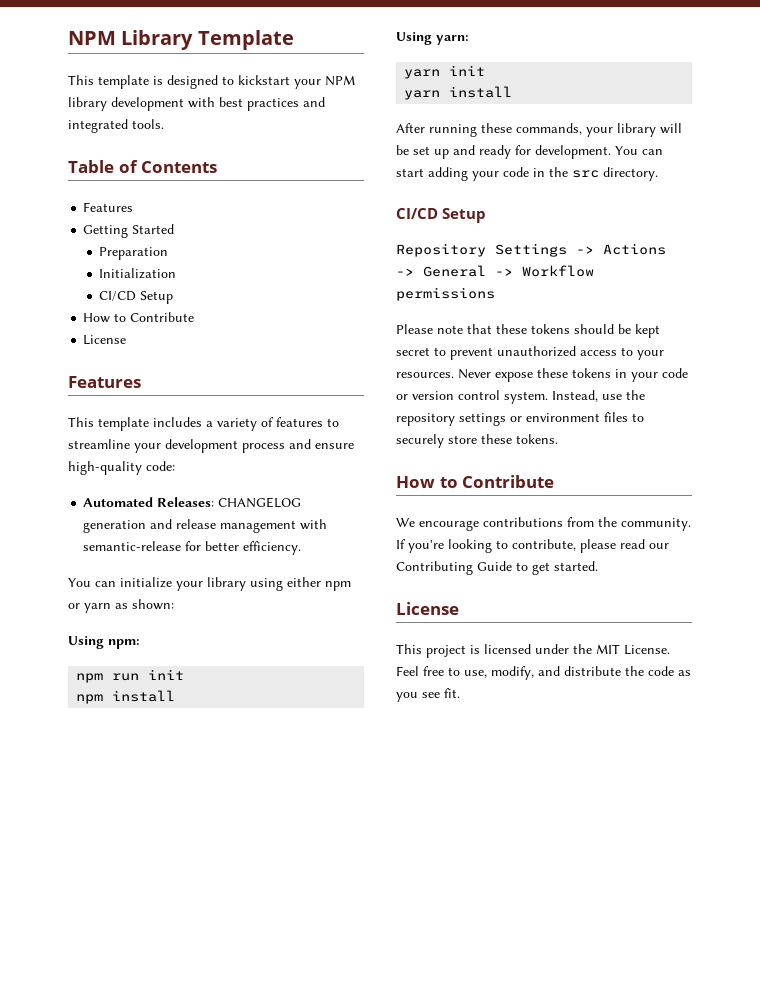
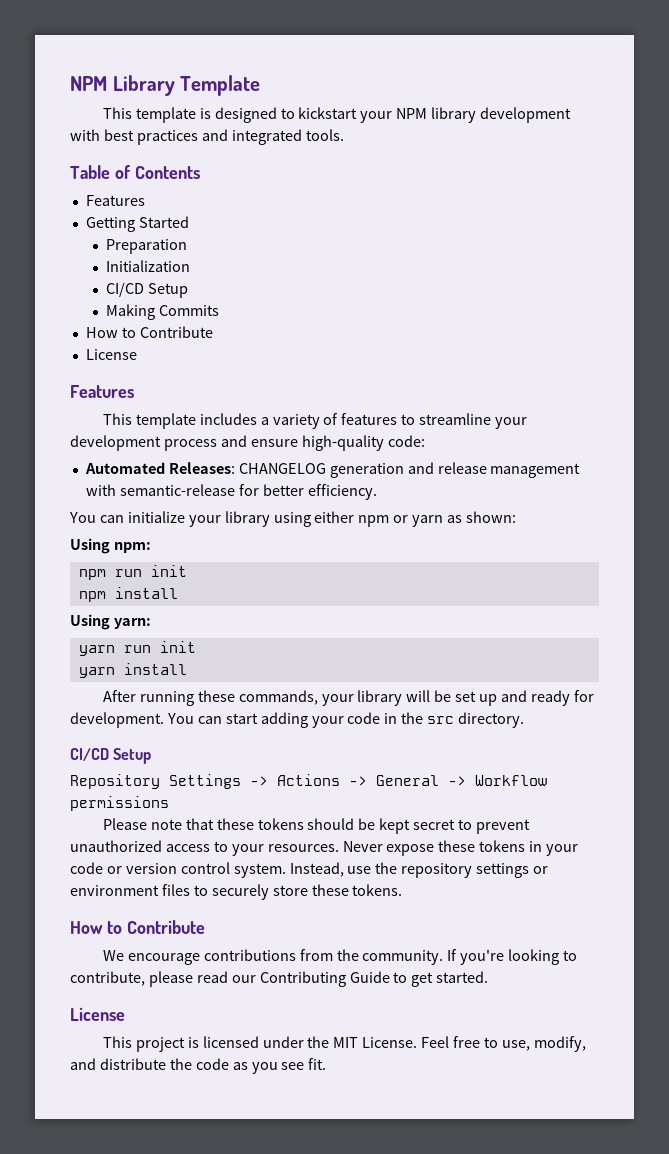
(174, 297) none -> [105,304,219,320] // Making Commits
(441, 74) none -> [123,645,151,653] run

